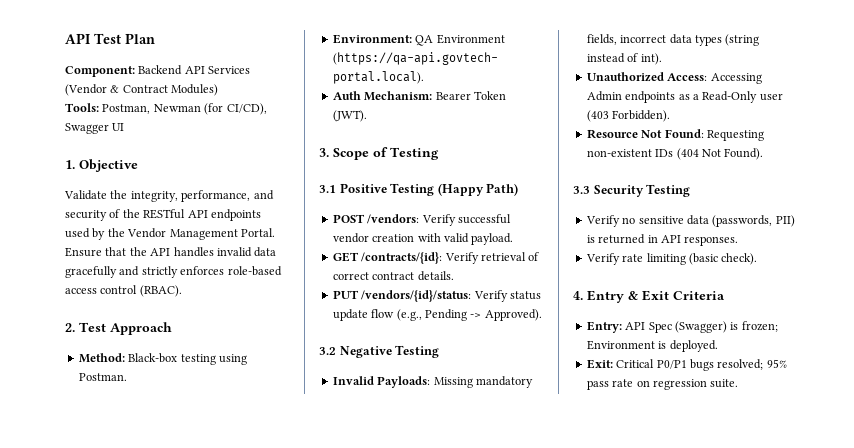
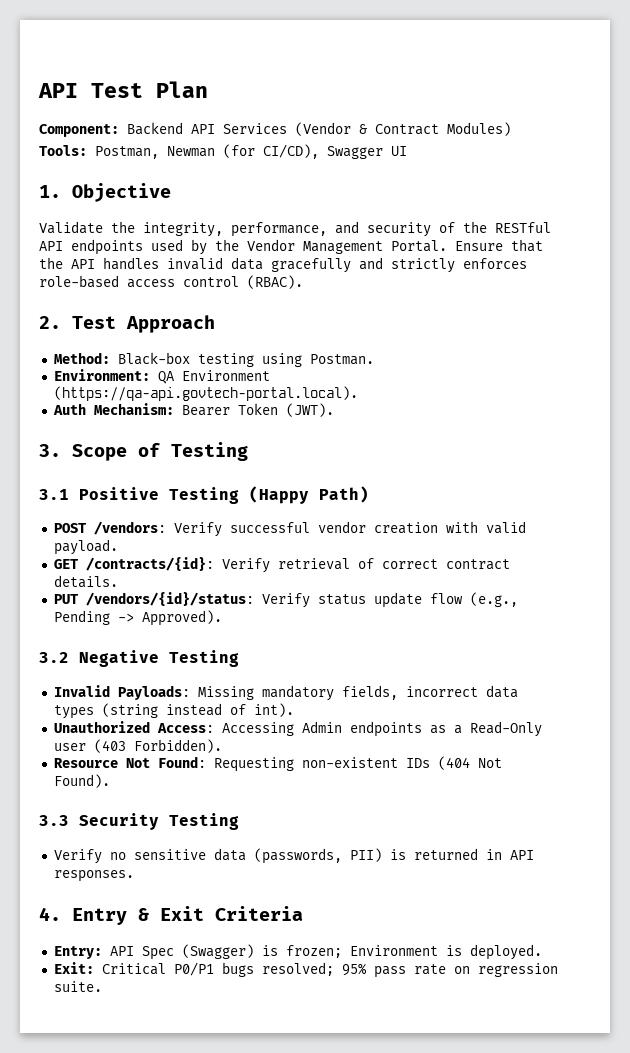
[585,253,758,265] // Verify rate limiting (basic check). -> (134, 876) none

